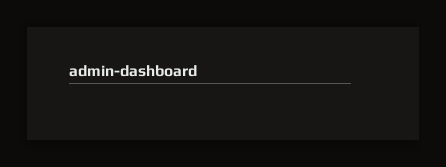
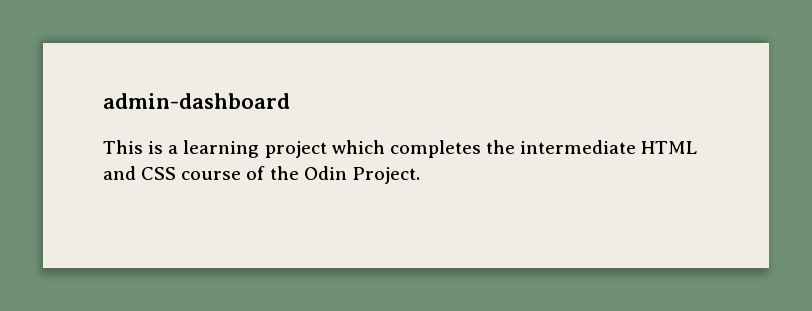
(197, 71) none -> [103,140,698,158] [103,166,420,184] // This is a learning project which completes the intermediate HTML and CSS course of the Odin Project.

